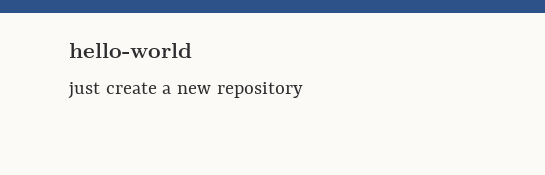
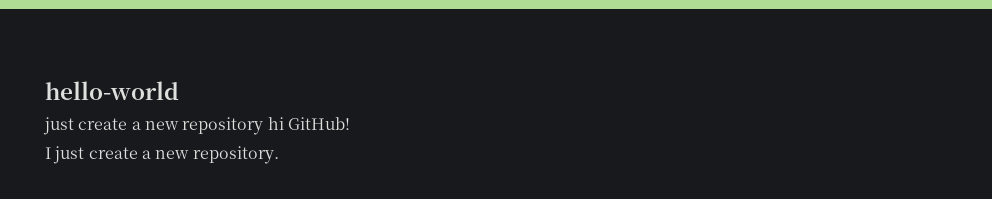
(303, 90) none -> [267,117,350,130] [45,146,279,164] hi GitHub! // I just create a new repository.

